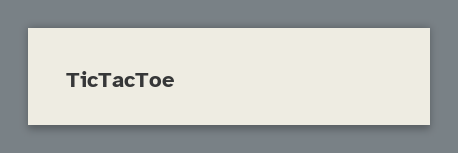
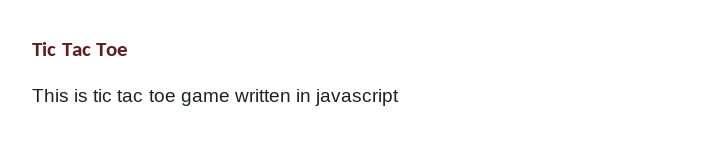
[66,71,175,87] TicTacToe -> [32,42,129,56] [32,89,400,106] Tic Tac Toe // This is tic tac toe game written in javascript

